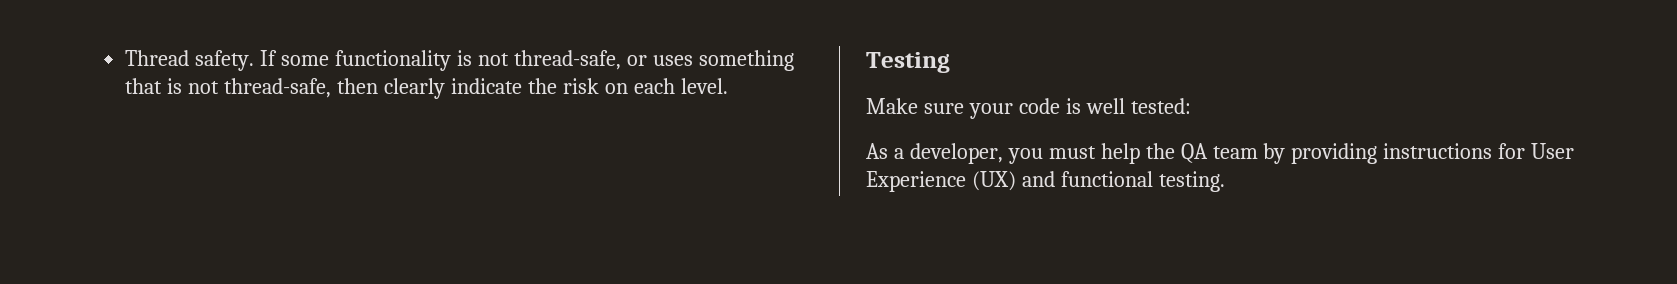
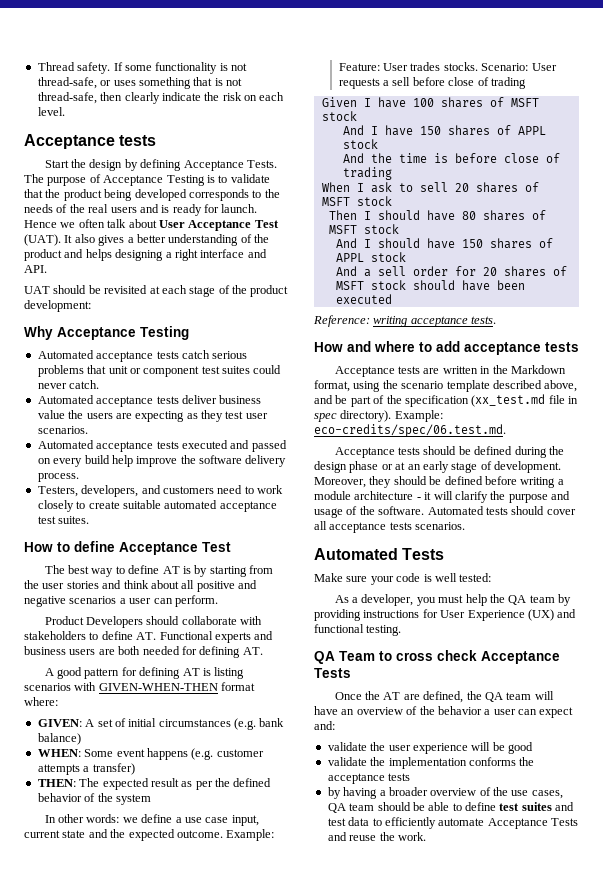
[866,52,950,73] Testing -> [24,134,157,149] [44,159,277,171] [24,174,270,186] [24,189,280,201] [24,204,258,216] [24,219,279,231] [24,234,269,246] [24,249,267,261] [24,265,47,273] [24,285,289,297] [24,300,91,312] [24,326,189,340] [37,350,248,362] [37,365,282,377] [37,380,100,389] [37,395,262,407] [37,410,268,422] [37,426,88,434] [37,440,287,452] [37,455,287,467] [37,473,79,482] [37,485,283,497] [37,500,277,512] [37,516,90,524] [24,541,231,555] [44,565,274,577] [24,580,257,592] [24,595,218,607] [44,616,263,628] [24,631,274,643] [24,646,263,658] [44,667,245,679] [24,682,256,691] [24,697,58,706] [37,718,285,730] [37,733,81,745] [37,748,264,760] [37,763,135,775] [37,778,272,790] [37,793,151,805] [44,814,259,826] [24,829,275,841] [338,62,557,71] [338,77,526,89] [321,97,539,108] [321,111,357,121] [342,125,546,136] [342,139,378,149] [342,153,560,163] [342,167,392,180] [321,182,539,193] [321,196,392,206] [328,210,546,221] [328,224,399,234] [335,238,553,249] [335,252,406,262] [335,266,567,277] [335,280,525,291] [335,294,392,304] [313,315,497,327] [314,341,579,355] [334,365,566,377] [314,380,578,392] [314,394,578,407] [314,410,443,422] [314,424,506,437] [334,446,564,458] [314,461,561,473] [314,476,564,488] [314,491,570,503] [314,506,576,518] [314,521,466,533] [314,548,445,560] Acceptance tests // Start the design by defining Acceptance Tests. The purpose of Acceptance Testing is to validate that the product being developed corresponds to the needs of the real users and is ready for launch. Hence we often talk about User Acceptance Test (UAT). It also gives a better understanding of the product and helps designing a right interface and API. // UAT should be revisited at each stage of the product development: // Why Acceptance Testing // Automated acceptance tests catch serious problems that unit or component test suites could never catch. // Automated acceptance tests deliver business value the users are expecting as they test user scenarios. // Automated acceptance tests executed and passed on every build help improve the software delivery process. // Testers, developers, and customers need to work closely to create suitable automated acceptance test suites. // How to define Acceptance Test // The best way to define AT is by starting from the user stories and think about all positive and negative scenarios a user can perform. // Product Developers should collaborate with stakeholders to define AT. Functional experts and business users are both needed for defining AT. // A good pattern for defining AT is listing scenarios with GIVEN-WHEN-THEN format where: // GIVEN: A set of initial circumstances (e.g. bank balance) // WHEN: Some event happens (e.g. customer attempts a transfer) // THEN: The expected result as per the defined behavior of the system // In other words: we define a use case input, current state and the expected outcome. Example: // Feature: User trades stocks. Scenario: User requests a sell before close of trading // Given I have 100 shares of MSFT stock // And I have 150 shares of APPL stock // And the time is before close of trading // When I ask to sell 20 shares of MSFT stock // Then I should have 80 shares of MSFT stock // And I should have 150 shares of APPL stock // And a sell order for 20 shares of MSFT stock should have been executed // Reference: writing acceptance tests. // How and where to add acceptance tests // Acceptance tests are written in the Markdown format, using the scenario template described above, and be part of the specification (xx_test.md file in spec directory). Example: eco-credits/spec/06.test.md. // Acceptance tests should be defined during the design phase or at an early stage of development. Moreover, they should be defined before writing a module architecture - it will clarify the purpose and usage of the software. Automated tests should cover all acceptance tests scenarios. // Automated Tests
(1225, 181) none -> [314,650,560,664] [314,668,351,678] [334,691,554,703] [314,706,574,718] [314,721,335,730] [327,742,533,754] [327,757,535,769] [327,773,411,784] [327,787,563,799] [327,802,575,813] [327,817,578,829] [327,832,426,841] // QA Team to cross check Acceptance Tests // Once the AT are defined, the QA team will have an overview of the behavior a user can expect and: // validate the user experience will be good // validate the implementation conforms the acceptance tests // by having a broader overview of the use cases, QA team should be able to define test suites and test data to efficiently automate Acceptance Tests and reuse the work.

